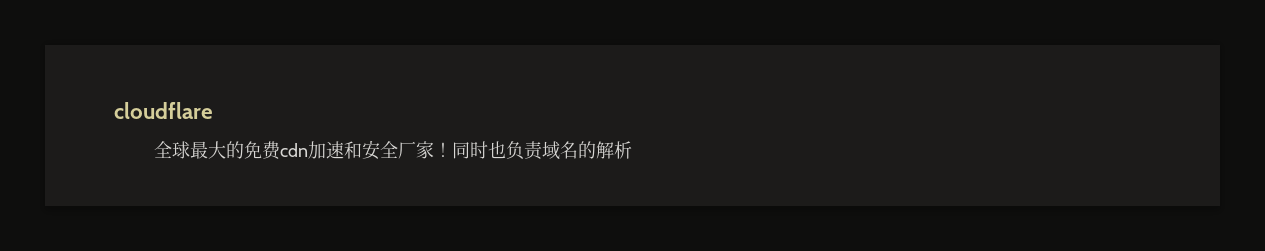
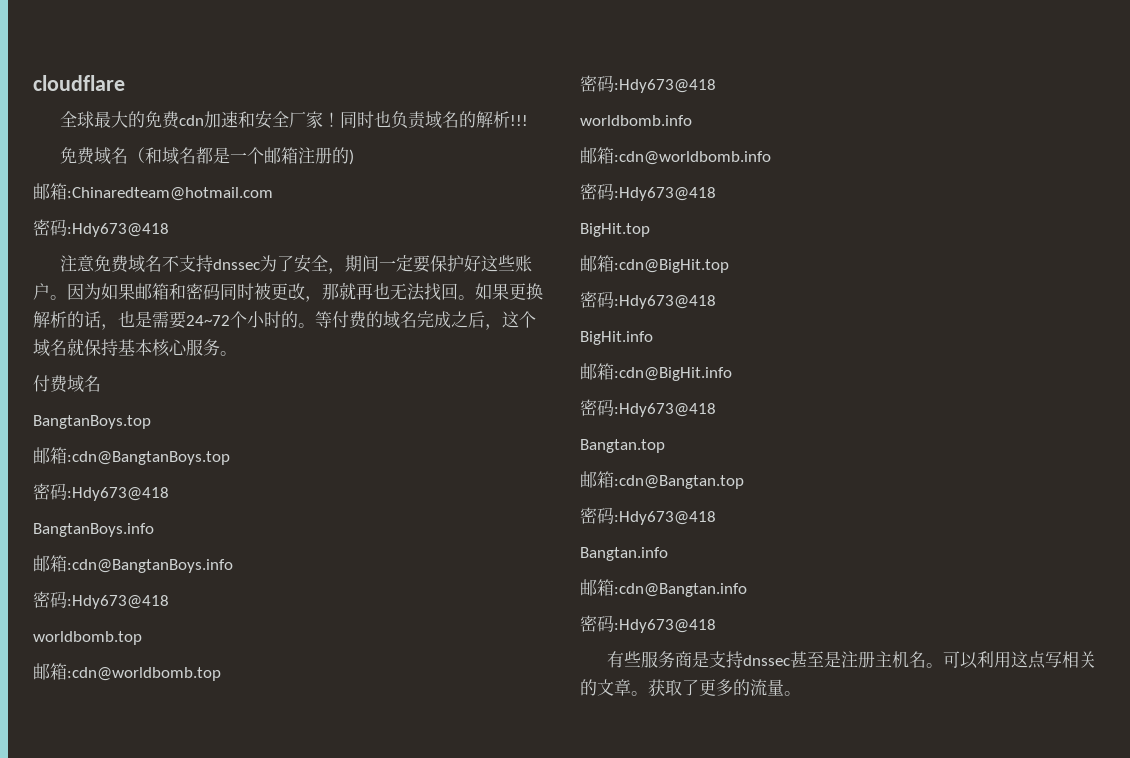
(632, 150) none -> [509,115,528,126] [59,147,354,165] [33,183,273,201] [33,219,169,237] [59,255,532,274] [33,282,543,302] [33,311,536,330] [33,338,237,357] [33,375,101,393] [33,415,151,429] [33,447,230,465] [33,483,169,501] [33,523,154,537] [33,555,233,573] [33,591,169,609] [33,631,142,645] [33,663,221,681] [580,75,716,93] [580,115,692,126] [580,147,771,165] [580,183,716,201] [580,223,650,237] [580,255,729,273] [580,291,716,309] [580,331,653,345] [580,363,732,381] [580,399,716,417] [580,439,665,453] [580,471,744,489] [580,507,716,525] [580,547,668,561] [580,579,747,597] [580,615,716,633] [606,651,1096,669] [580,679,801,696] !!! // 免费域名（和域名都是一个邮箱注册的) // 邮箱:Chinaredteam@hotmail.com // 密码:Hdy673@418 // 注意免费域名不支持dnssec为了安全，期间一定要保护好这些账户。因为如果邮箱和密码同时被更改，那就再也无法找回。如果更换解析的话，也是需要24~72个小时的。等付费的域名完成之后，这个域名就保持基本核心服务。 // 付费域名 // BangtanBoys.top // 邮箱:cdn@BangtanBoys.top // 密码:Hdy673@418 // BangtanBoys.info // 邮箱:cdn@BangtanBoys.info // 密码:Hdy673@418 // worldbomb.top // 邮箱:cdn@worldbomb.top // 密码:Hdy673@418 // worldbomb.info // 邮箱:cdn@worldbomb.info // 密码:Hdy673@418 // BigHit.top // 邮箱:cdn@BigHit.top // 密码:Hdy673@418 // BigHit.info // 邮箱:cdn@BigHit.info // 密码:Hdy673@418 // Bangtan.top // 邮箱:cdn@Bangtan.top // 密码:Hdy673@418 // Bangtan.info // 邮箱:cdn@Bangtan.info // 密码:Hdy673@418 // 有些服务商是支持dnssec甚至是注册主机名。可以利用这点写相关的文章。获取了更多的流量。

